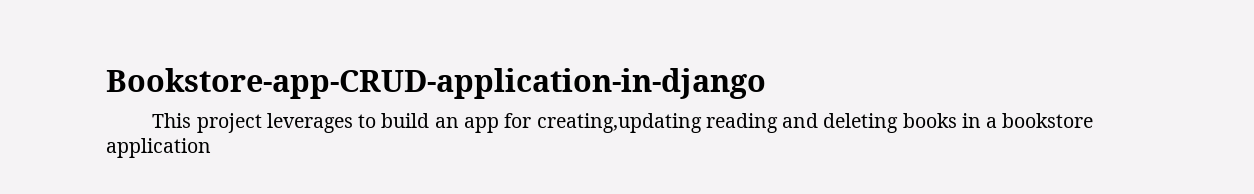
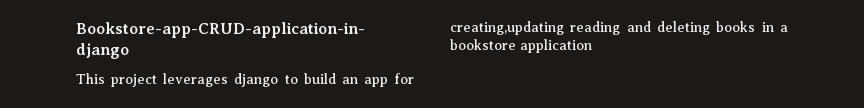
(353, 123) none -> [234,73,279,87] django

